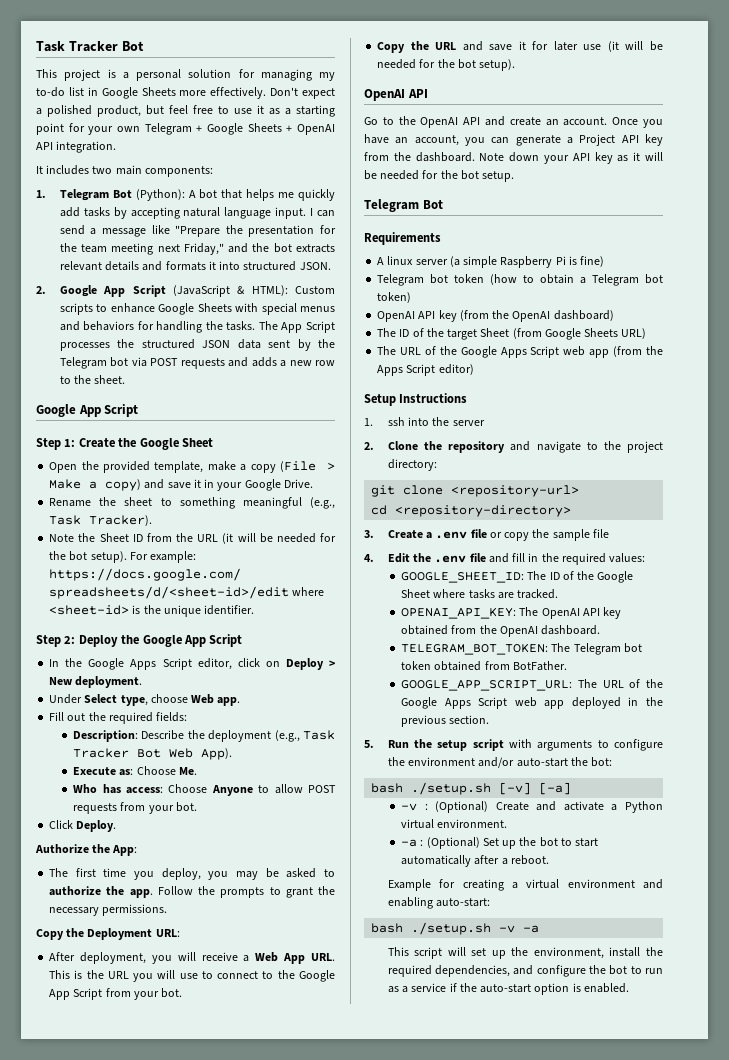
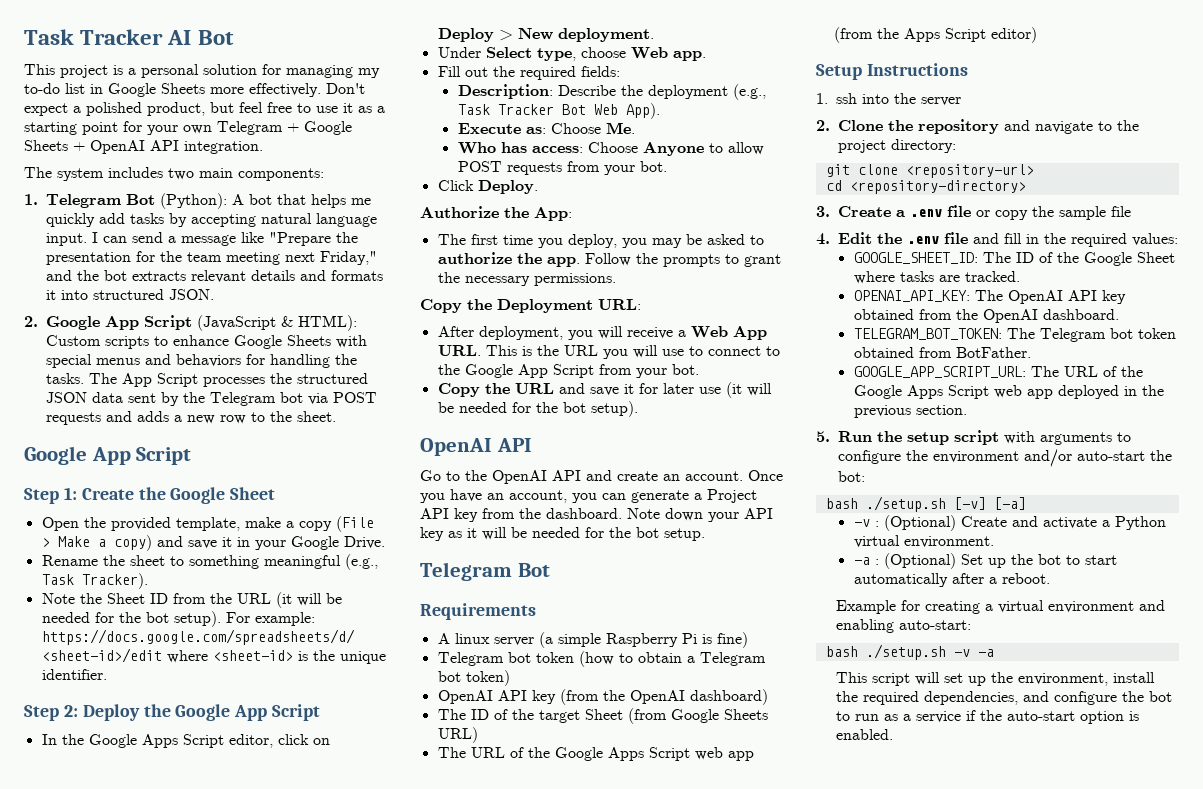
[36,41,118,52] Task Tracker -> [24,29,192,45] Task Tracker AI
[36,166,43,174] It -> [24,167,104,181] The system

